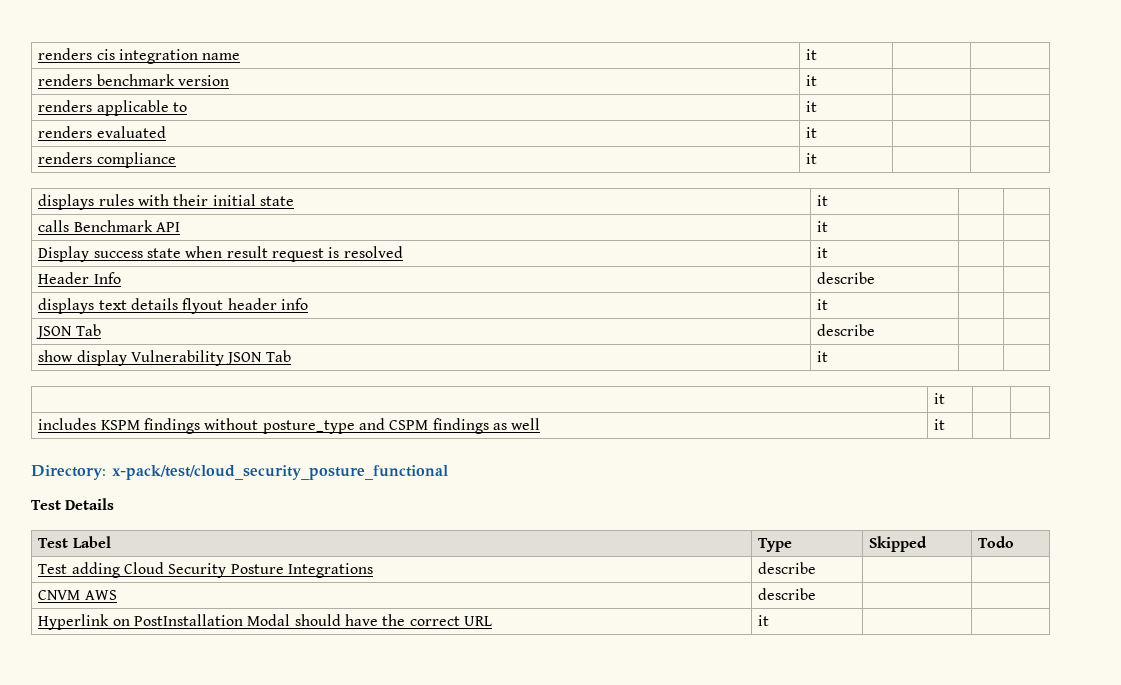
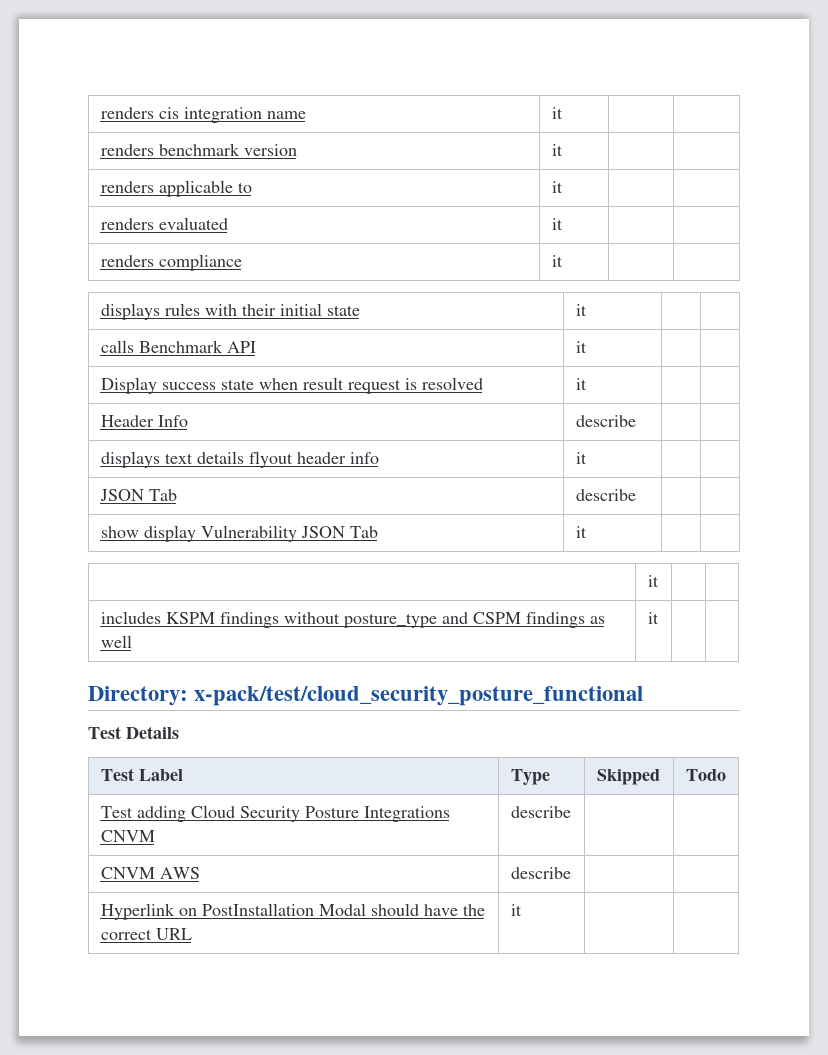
(373, 570) none -> [100,830,155,842] CNVM

